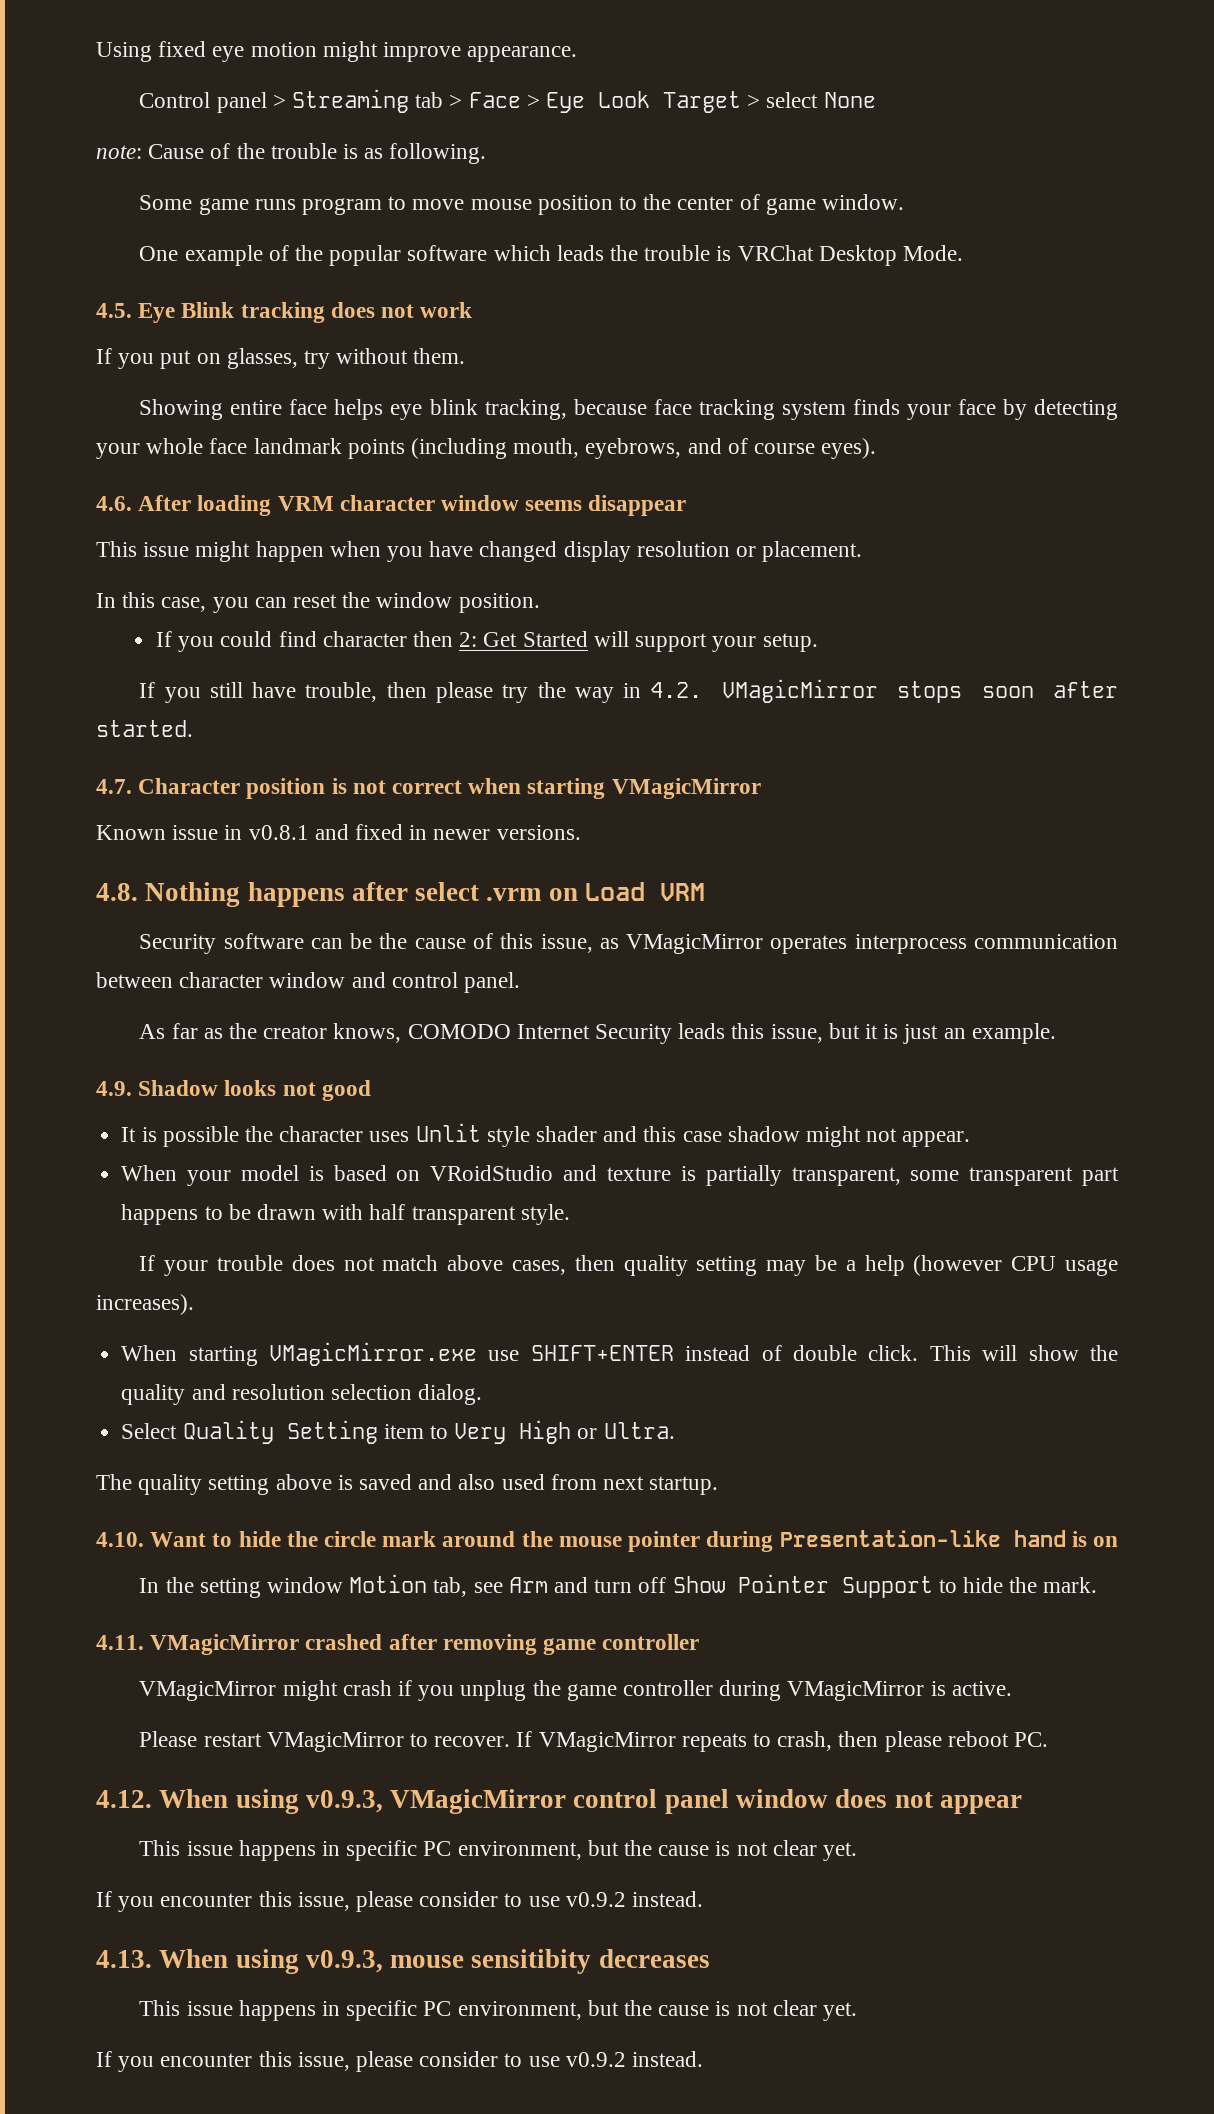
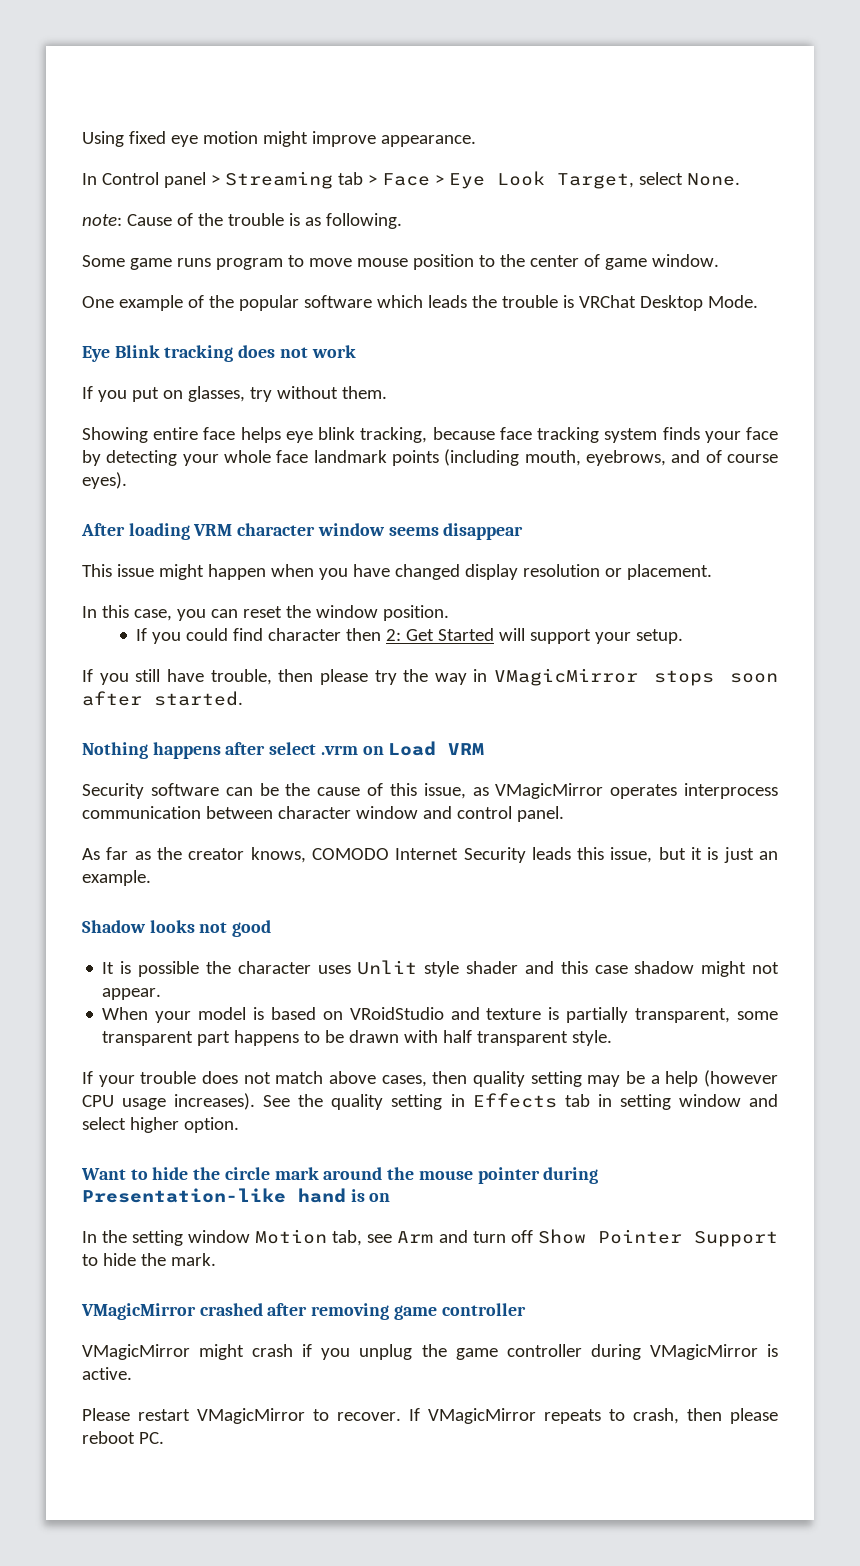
(578, 54) none -> [82,173,97,185] In
[662,91,876,113] Target > select None -> [556,172,740,189] Target, select None.
[96,303,132,318] 4.5. -> (758, 301) none
[96,496,132,511] 4.6. -> (127, 480) none
[650,682,703,698] 4.2. -> (488, 675) none
[96,778,761,799] [96,824,581,840] [96,883,138,901] 4.7. Character position is not correct when starting VMagicMirror // Known issue in v0.8.1 and fixed in newer versions. // 4.8. -> (243, 698) none
[96,1081,132,1096] 4.9. -> (151, 878) none
[121,1342,1118,1366] [121,1384,483,1405] [121,1420,675,1444] [96,1474,719,1495] [96,1532,144,1547] // When starting VMagicMirror.exe use SHIFT+ENTER instead of double click. This will show the quality and resolution selection dialog. // Select Quality Setting item to Very High or Ultra. // The quality setting above is saved and also used from next startup. // 4.10. -> [263,1093,779,1110] [82,1117,239,1133] See the quality setting in Effects tab in setting window and select higher option. //
[96,1635,144,1650] 4.11. -> (216, 1259) none
[96,1789,1022,1814] [139,1840,858,1861] [96,1891,704,1912] [96,1949,710,1974] [139,2000,858,2021] [96,2051,704,2072] // 4.12. When using v0.9.3, VMagicMirror control panel window does not appear // This issue happens in specific PC environment, but the cause is not clear yet. // If you encounter this issue, please consider to use v0.9.2 instead. // 4.13. When using v0.9.3, mouse sensitibity decreases // This issue happens in specific PC environment, but the cause is not clear yet. // If you encounter this issue, please consider to use v0.9.2 instead. -> (164, 1438) none

